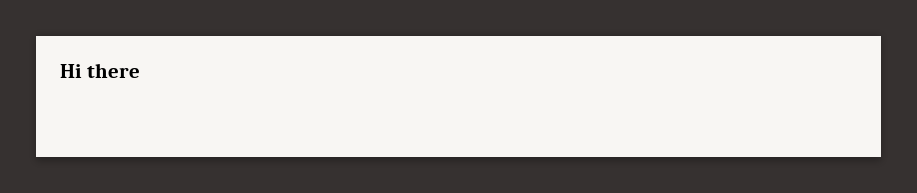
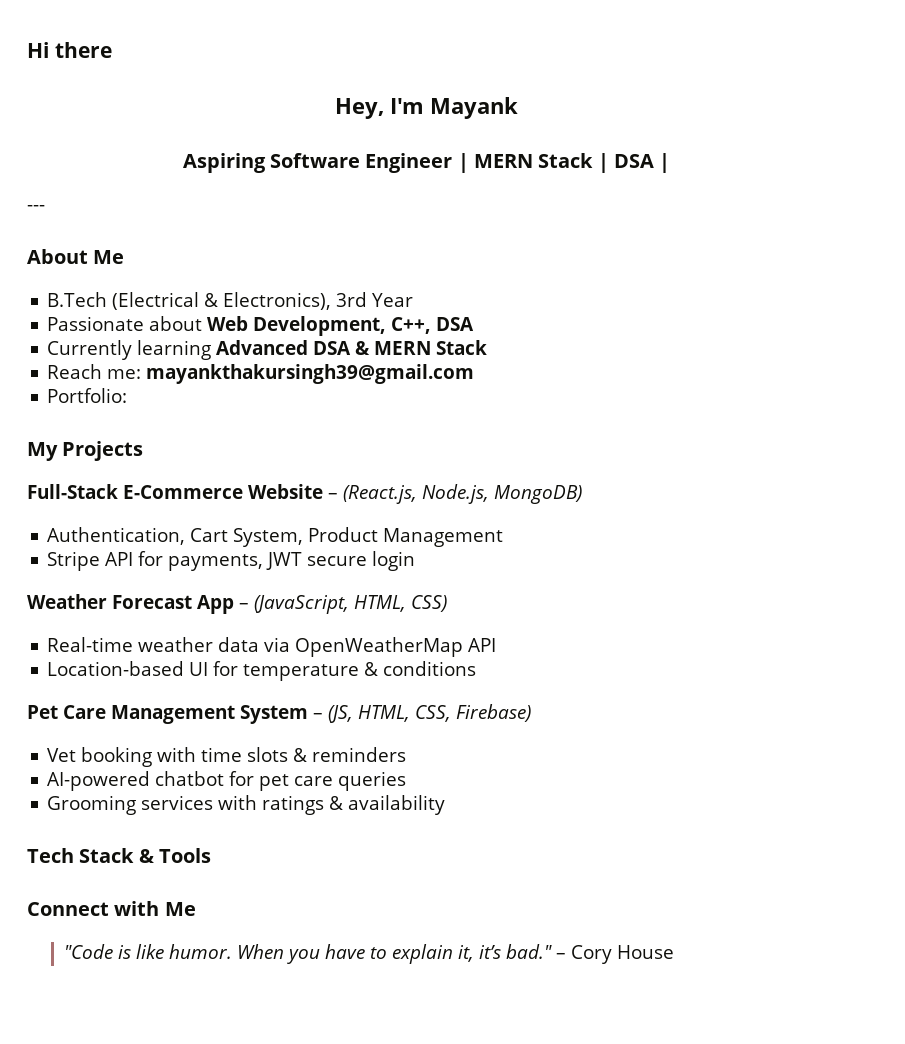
(140, 70) none -> [334,97,519,119] [182,153,671,173] [27,205,45,211] [27,249,125,264] [47,292,414,310] [47,316,475,336] [47,340,488,360] [47,364,475,384] [47,388,128,403] [27,441,144,461] [27,484,582,504] [47,527,504,547] [47,551,416,571] [27,594,448,614] [47,637,497,657] [47,661,477,681] [27,704,532,724] [47,747,407,767] [47,771,407,791] [47,795,446,815] [27,848,211,863] [27,901,196,916] [63,944,674,964] // Hey, I'm Mayank // Aspiring Software Engineer | MERN Stack | DSA | // --- // About Me // B.Tech (Electrical & Electronics), 3rd Year // Passionate about Web Development, C++, DSA // Currently learning Advanced DSA & MERN Stack // Reach me: mayankthakursingh39@gmail.com // Portfolio: // My Projects // Full-Stack E-Commerce Website – (React.js, Node.js, MongoDB) // Authentication, Cart System, Product Management // Stripe API for payments, JWT secure login // Weather Forecast App – (JavaScript, HTML, CSS) // Real-time weather data via OpenWeatherMap API // Location-based UI for temperature & conditions // Pet Care Management System – (JS, HTML, CSS, Firebase) // Vet booking with time slots & reminders // AI-powered chatbot for pet care queries // Grooming services with ratings & availability // Tech Stack & Tools // Connect with Me // "Code is like humor. When you have to explain it, it’s bad." – Cory House

